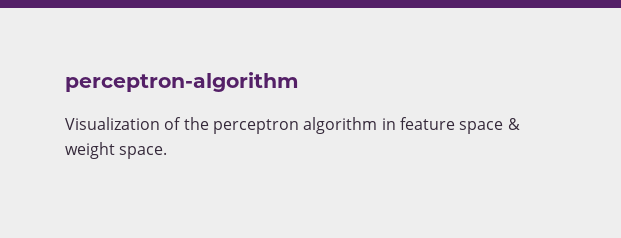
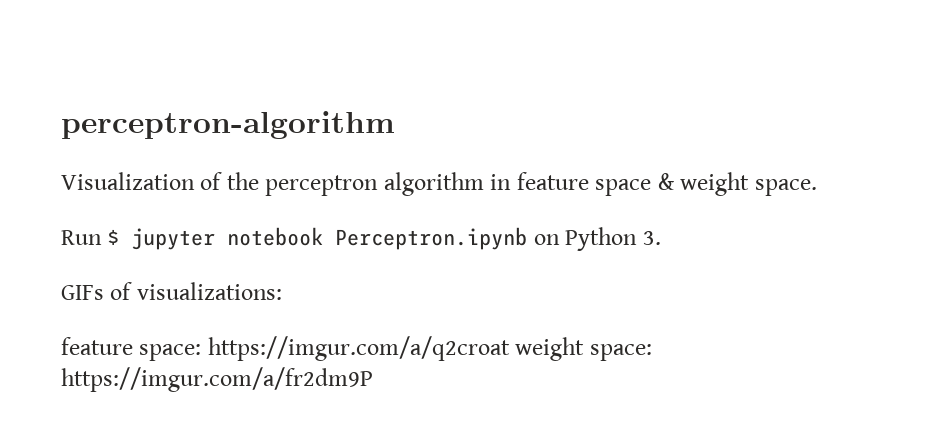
(168, 152) none -> [61,227,661,251] [61,282,282,300] [61,336,652,361] [61,367,373,392] // Run $ jupyter notebook Perceptron.ipynb on Python 3. // GIFs of visualizations: // feature space: https://imgur.com/a/q2croat weight space: https://imgur.com/a/fr2dm9P

